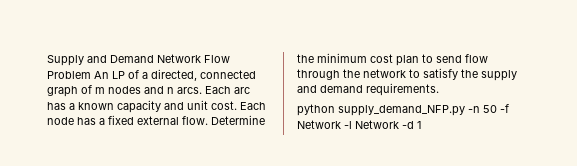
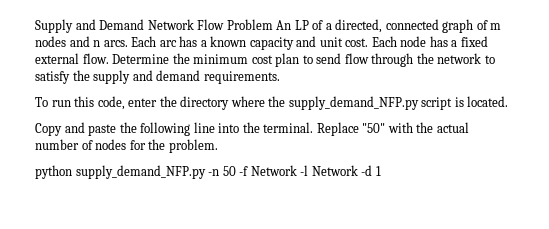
(439, 89) none -> [35,96,509,110] [35,122,469,136] [35,139,218,153] // To run this code, enter the directory where the supply_demand_NFP.py script is located. // Copy and paste the following line into the terminal. Replace "50" with the actual number of nodes for the problem.

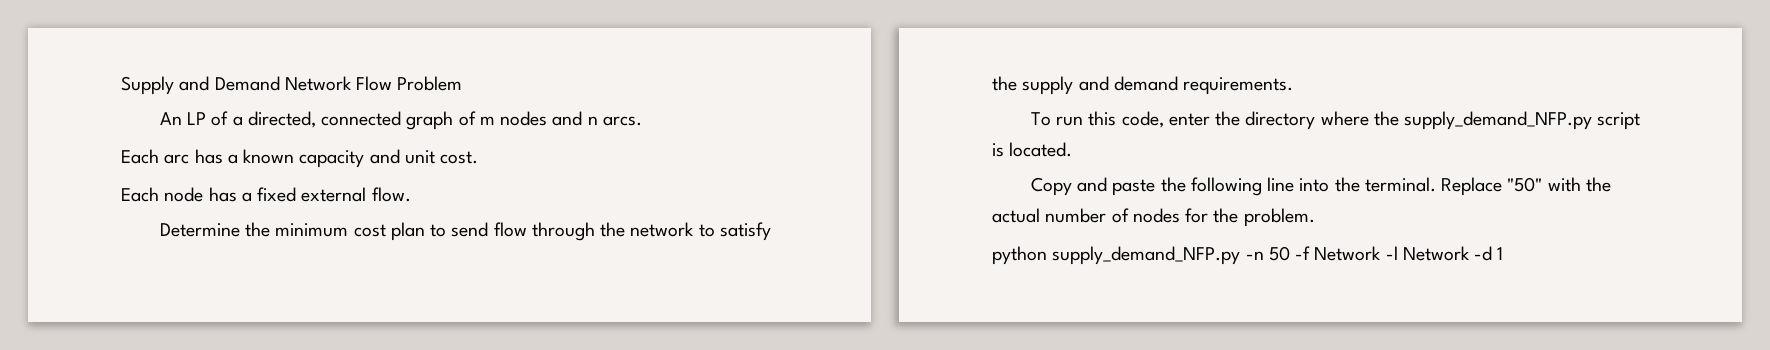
(273, 24) none -> (463, 83) //
(128, 43) none -> (642, 121) //
(369, 42) none -> (479, 157) //
(109, 58) none -> (411, 194) //

